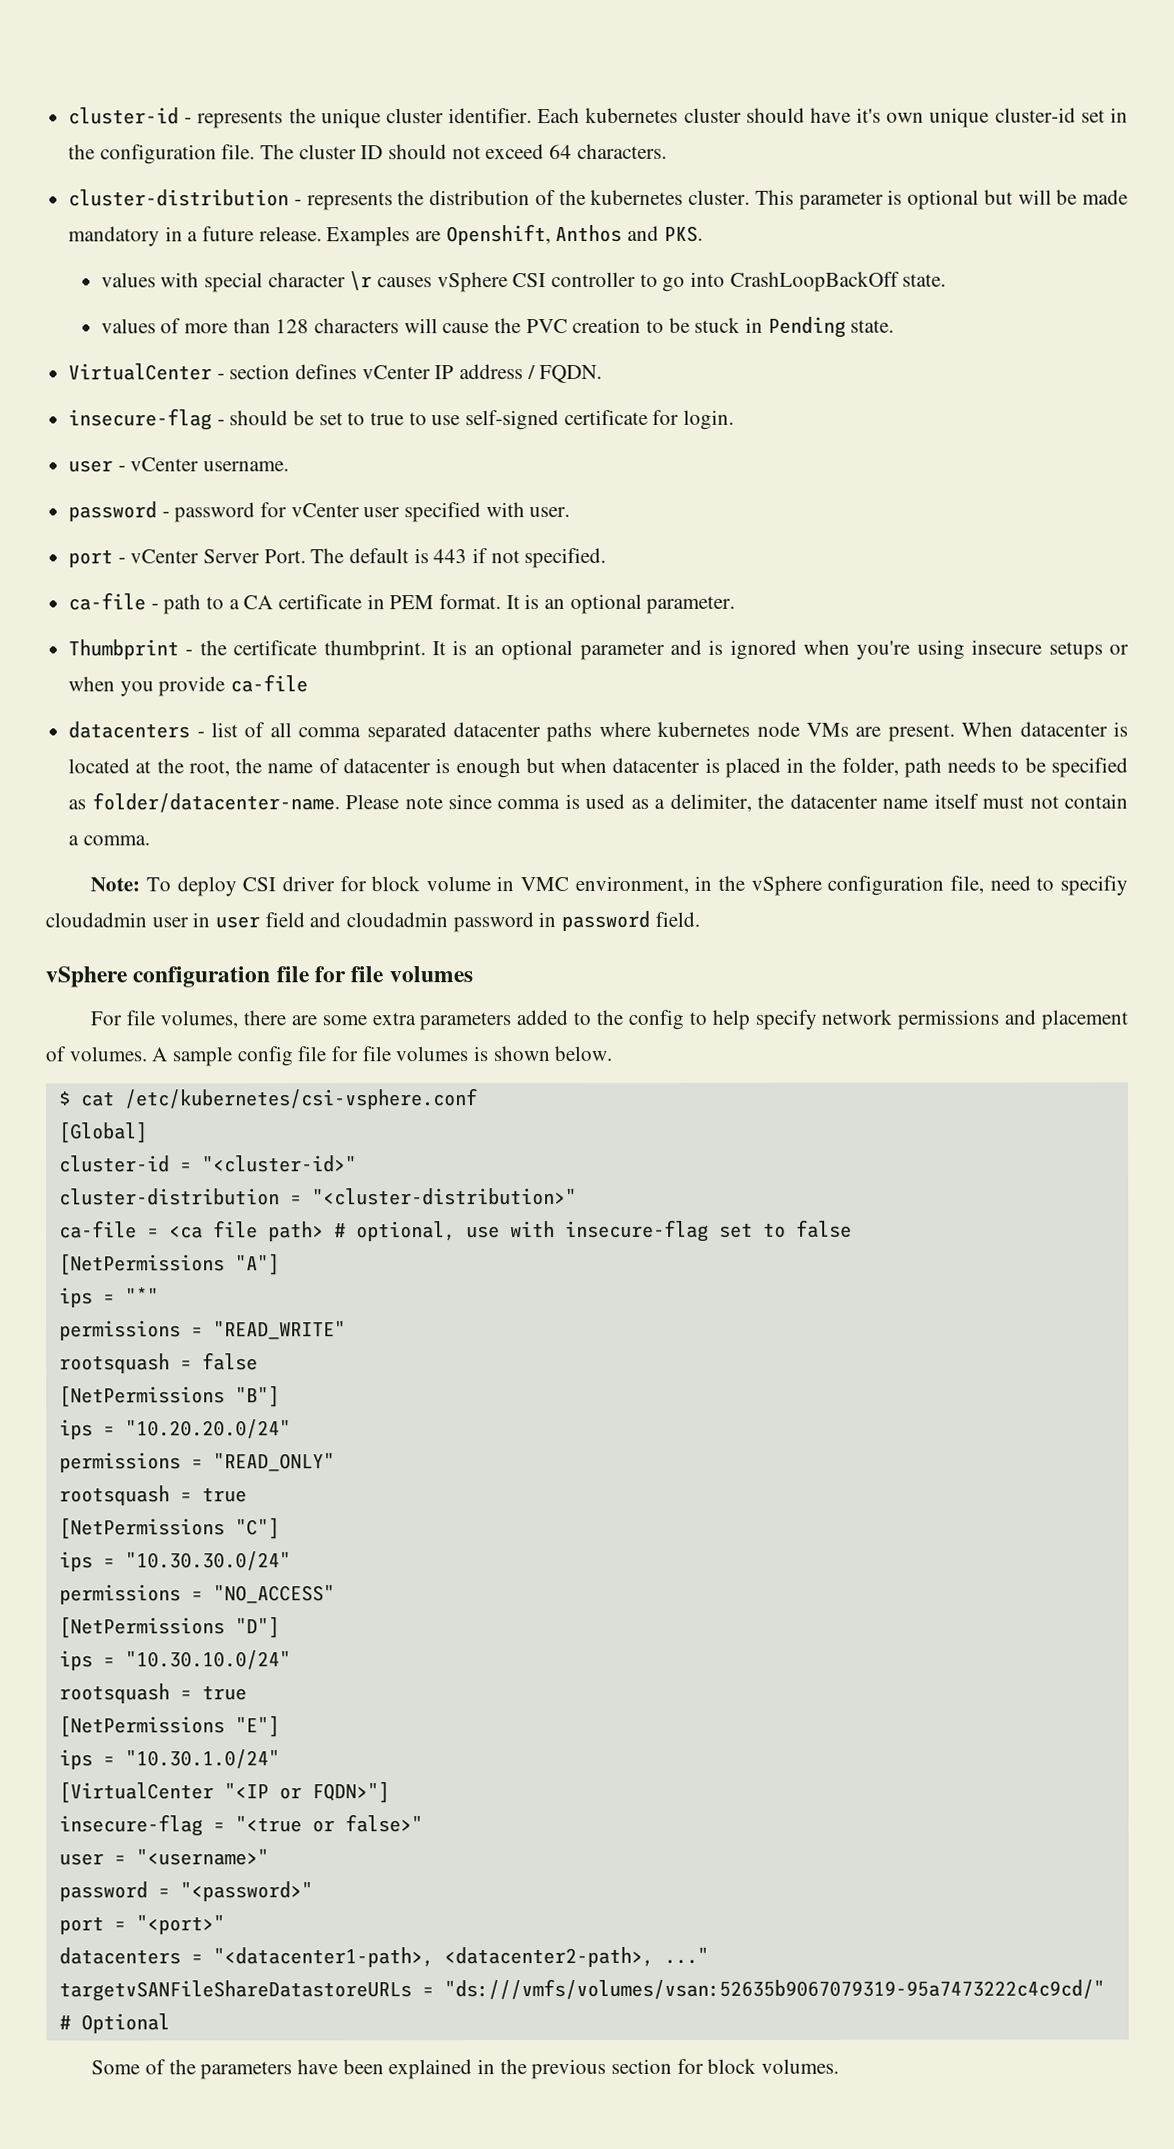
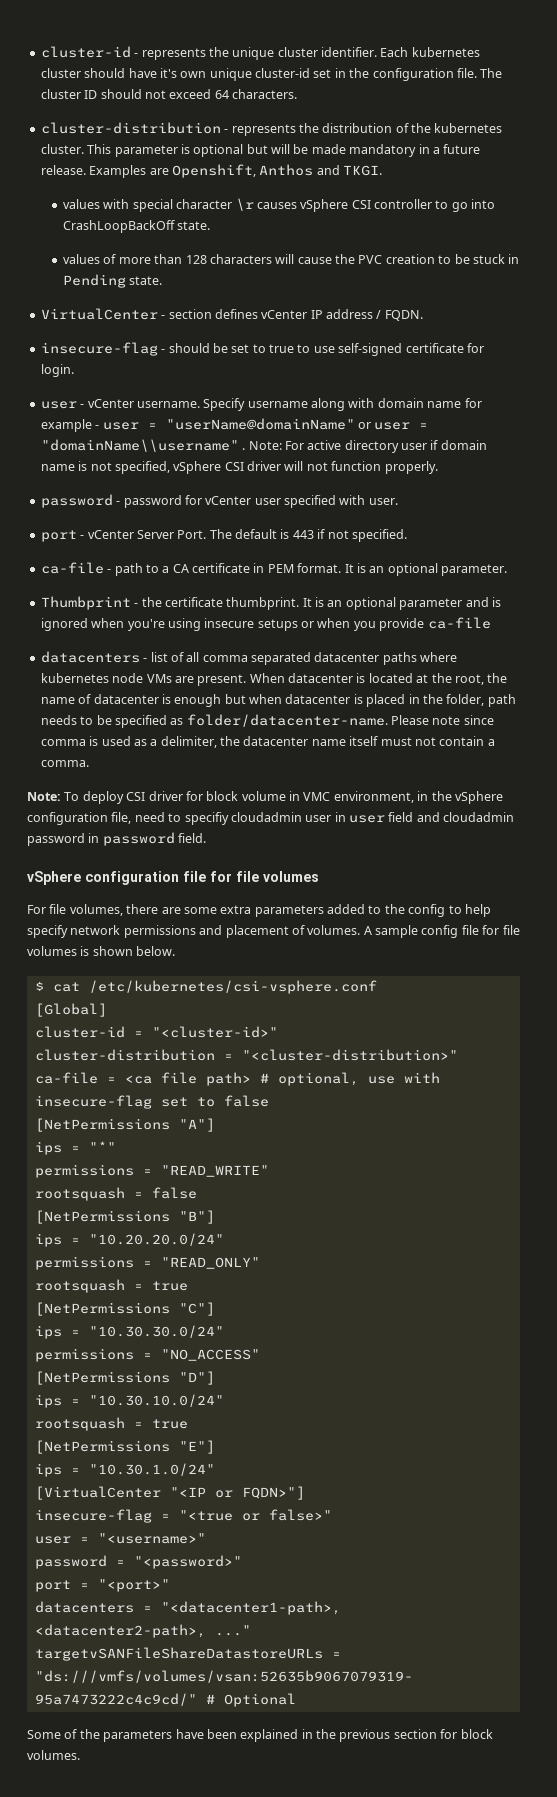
[663,225,703,242] PKS. -> [343,165,382,176] TKGI.
(290, 466) none -> [203,398,482,411] [40,418,429,432] [40,439,487,453] [40,461,438,474] Specify username along with domain name for example - user = "userName@domainName" or user = "domainName\\username" . Note: For active directory user if domain name is not specified, vSphere CSI driver will not function properly.

